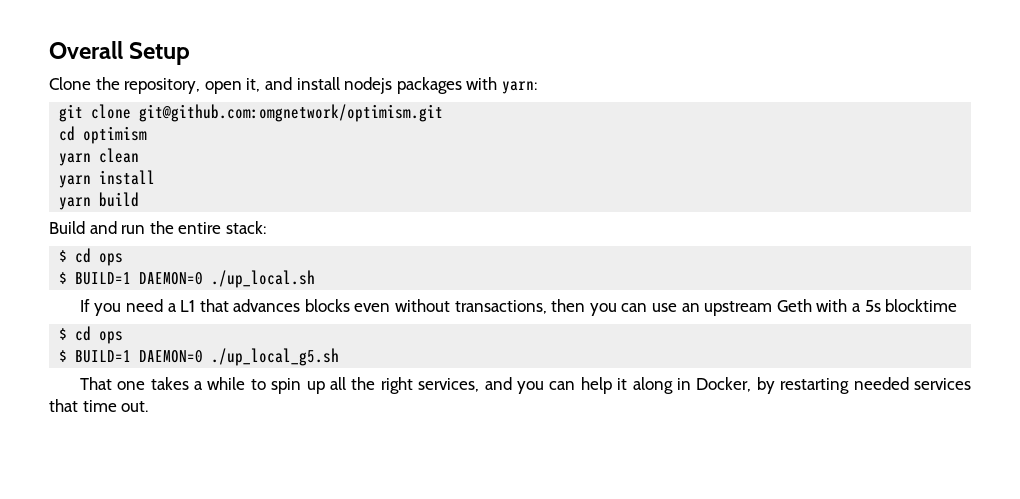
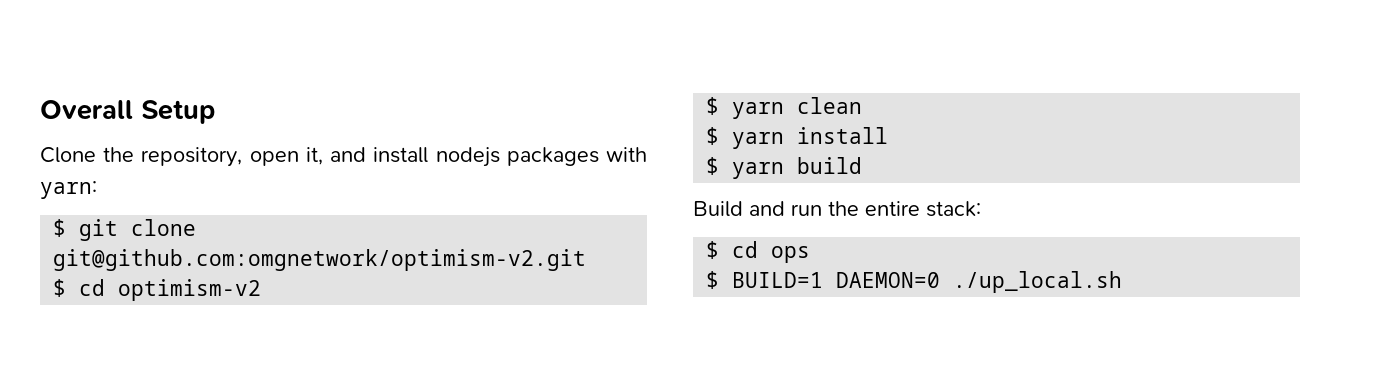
(537, 87) none -> [53,219,67,237] $
[139,104,444,122] [59,126,148,144] git@github.com:omgnetwork/optimism.git // cd optimism // -> [53,249,587,271] [53,279,262,301] [706,97,720,115] git@github.com:omgnetwork/optimism-v2.git // $ cd optimism-v2 // $
(140, 155) none -> [706,127,720,145] $
(156, 177) none -> [706,157,720,175] $
[79,299,958,316] [59,326,124,344] [59,348,340,366] [79,377,971,394] [49,399,149,412] // If you need a L1 that advances blocks even without transactions, then you can use an upstream Geth with a 5s blocktime // $ cd ops // $ BUILD=1 DAEMON=0 ./up_local_g5.sh // That one takes a while to spin up all the right services, and you can help it along in Docker, by restarting needed services that time out. -> (1123, 282) none

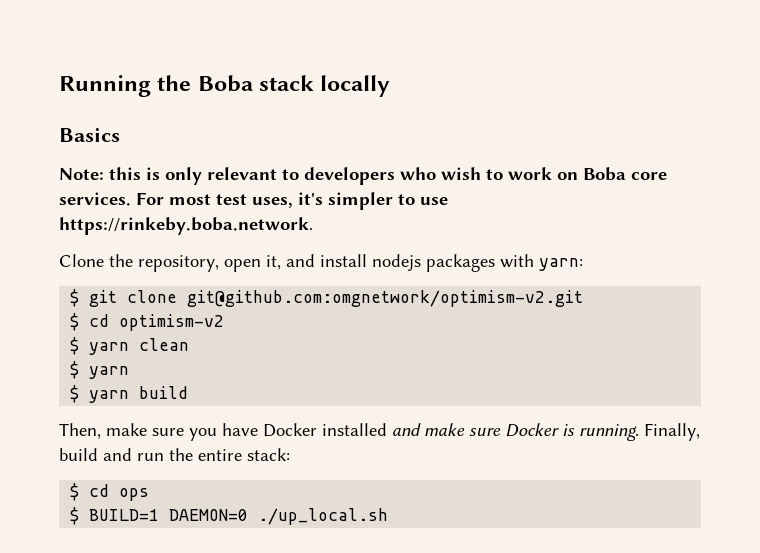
[40,100,216,124] Overall Setup -> [59,75,391,97] [59,128,120,142] [59,167,667,185] [59,192,448,210] [59,217,313,235] Running the Boba stack locally // Basics // Note: this is only relevant to developers who wish to work on Boba core services. For most test uses, it's simpler to use https://rinkeby.boba.network.
[797,127,889,144] install -> (130, 372) none
[693,201,743,217] Build -> [59,423,700,441] [59,448,98,461] Then, make sure you have Docker installed and make sure Docker is running. Finally, build

